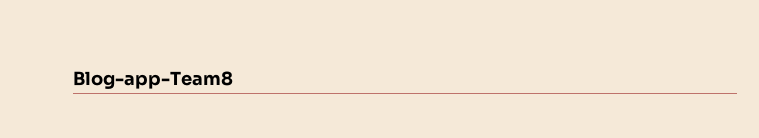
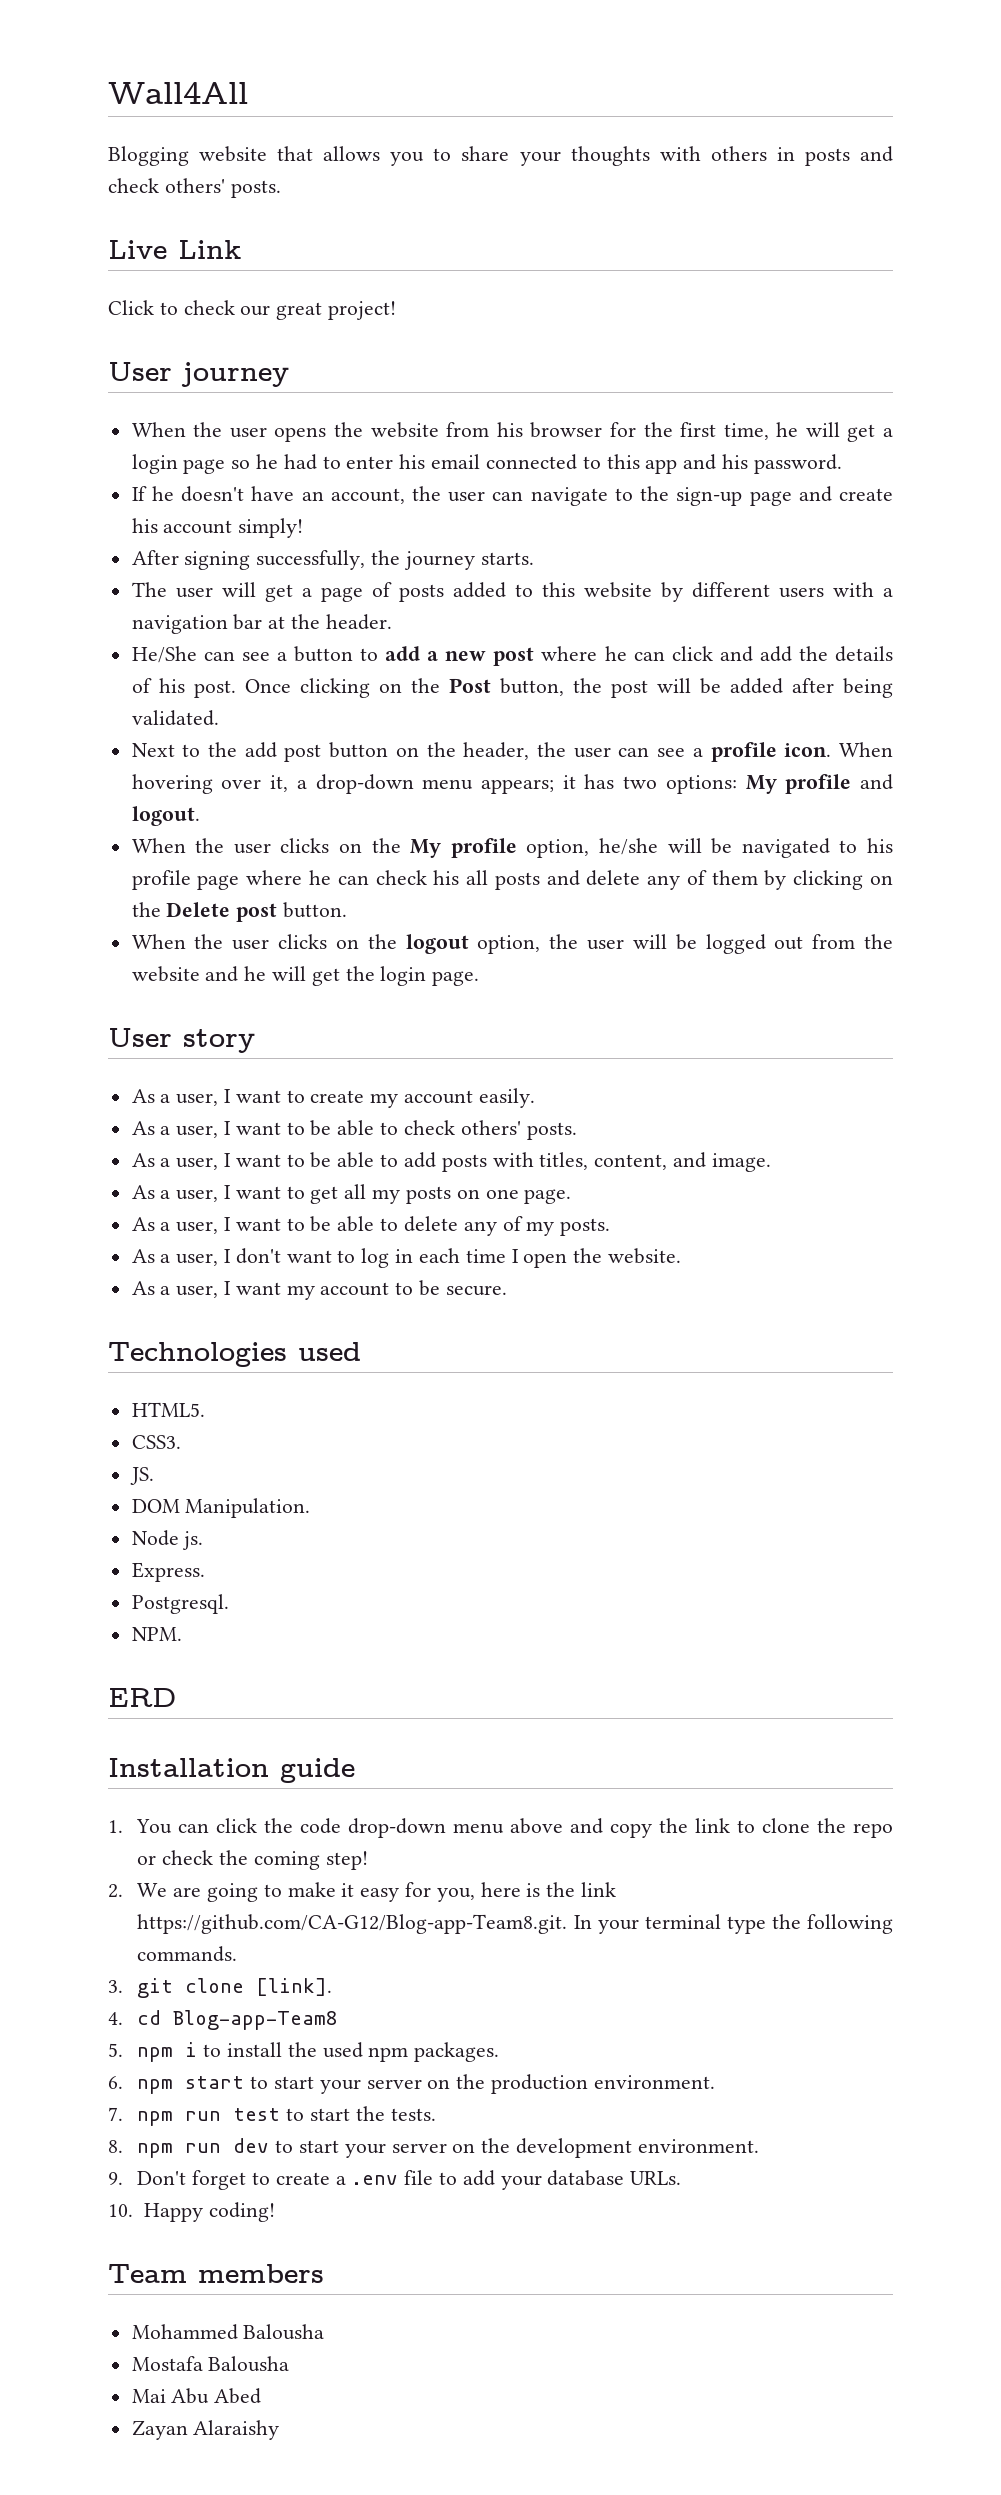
[73,71,233,89] Blog-app-Team8 -> [108,82,248,104] [108,146,894,166] [108,178,281,198] [108,240,241,259] [108,300,397,320] [108,362,289,387] [131,422,894,442] [131,454,842,474] [131,486,894,506] [131,518,304,538] [131,550,534,570] [131,582,894,602] [131,614,392,634] [131,646,894,666] [131,678,893,698] [131,710,219,726] [131,742,894,762] [131,774,893,794] [131,806,200,826] [131,838,893,858] [131,870,894,890] [131,902,348,922] [131,934,894,954] [131,966,480,986] [108,1028,255,1053] [131,1088,535,1108] [131,1120,577,1140] [131,1152,771,1172] [131,1184,572,1204] [131,1216,611,1236] [131,1248,681,1268] [131,1280,507,1300] [108,1342,361,1367] [131,1402,205,1417] [131,1435,181,1449] [129,1467,154,1485] [131,1498,311,1518] [131,1530,204,1550] [131,1562,205,1582] [131,1594,229,1614] [131,1627,182,1641] [108,1688,176,1707] [108,1758,355,1783] [108,1818,893,1838] [137,1850,368,1870] [108,1882,617,1902] [137,1914,893,1934] [137,1946,238,1962] [108,1978,333,1998] [108,2010,339,2030] [108,2042,500,2062] [108,2074,715,2094] [108,2106,436,2126] [108,2138,759,2158] [108,2170,682,2190] [108,2202,275,2222] [108,2264,324,2283] [131,2324,325,2340] [131,2356,290,2372] [131,2388,262,2404] [131,2420,280,2440] Wall4All // Blogging website that allows you to share your thoughts with others in posts and check others' posts. // Live Link // Click to check our great project! // User journey // When the user opens the website from his browser for the first time, he will get a login page so he had to enter his email connected to this app and his password. // If he doesn't have an account, the user can navigate to the sign-up page and create his account simply! // After signing successfully, the journey starts. // The user will get a page of posts added to this website by different users with a navigation bar at the header. // He/She can see a button to add a new post where he can click and add the details of his post. Once clicking on the Post button, the post will be added after being validated. // Next to the add post button on the header, the user can see a profile icon. When hovering over it, a drop-down menu appears; it has two options: My profile and logout. // When the user clicks on the My profile option, he/she will be navigated to his profile page where he can check his all posts and delete any of them by clicking on the Delete post button. // When the user clicks on the logout option, the user will be logged out from the website and he will get the login page. // User story // As a user, I want to create my account easily. // As a user, I want to be able to check others' posts. // As a user, I want to be able to add posts with titles, content, and image. // As a user, I want to get all my posts on one page. // As a user, I want to be able to delete any of my posts. // As a user, I don't want to log in each time I open the website. // As a user, I want my account to be secure. // Technologies used // HTML5. // CSS3. // JS. // DOM Manipulation. // Node js. // Express. // Postgresql. // NPM. // ERD // Installation guide // 1. You can click the code drop-down menu above and copy the link to clone the repo or check the coming step! // 2. We are going to make it easy for you, here is the link https://github.com/CA-G12/Blog-app-Team8.git. In your terminal type the following commands. // 3. git clone [link]. // 4. cd Blog-app-Team8 // 5. npm i to install the used npm packages. // 6. npm start to start your server on the production environment. // 7. npm run test to start the tests. // 8. npm run dev to start your server on the development environment. // 9. Don't forget to create a .env file to add your database URLs. // 10. Happy coding! // Team members // Mohammed Balousha // Mostafa Balousha // Mai Abu Abed // Zayan Alaraishy

